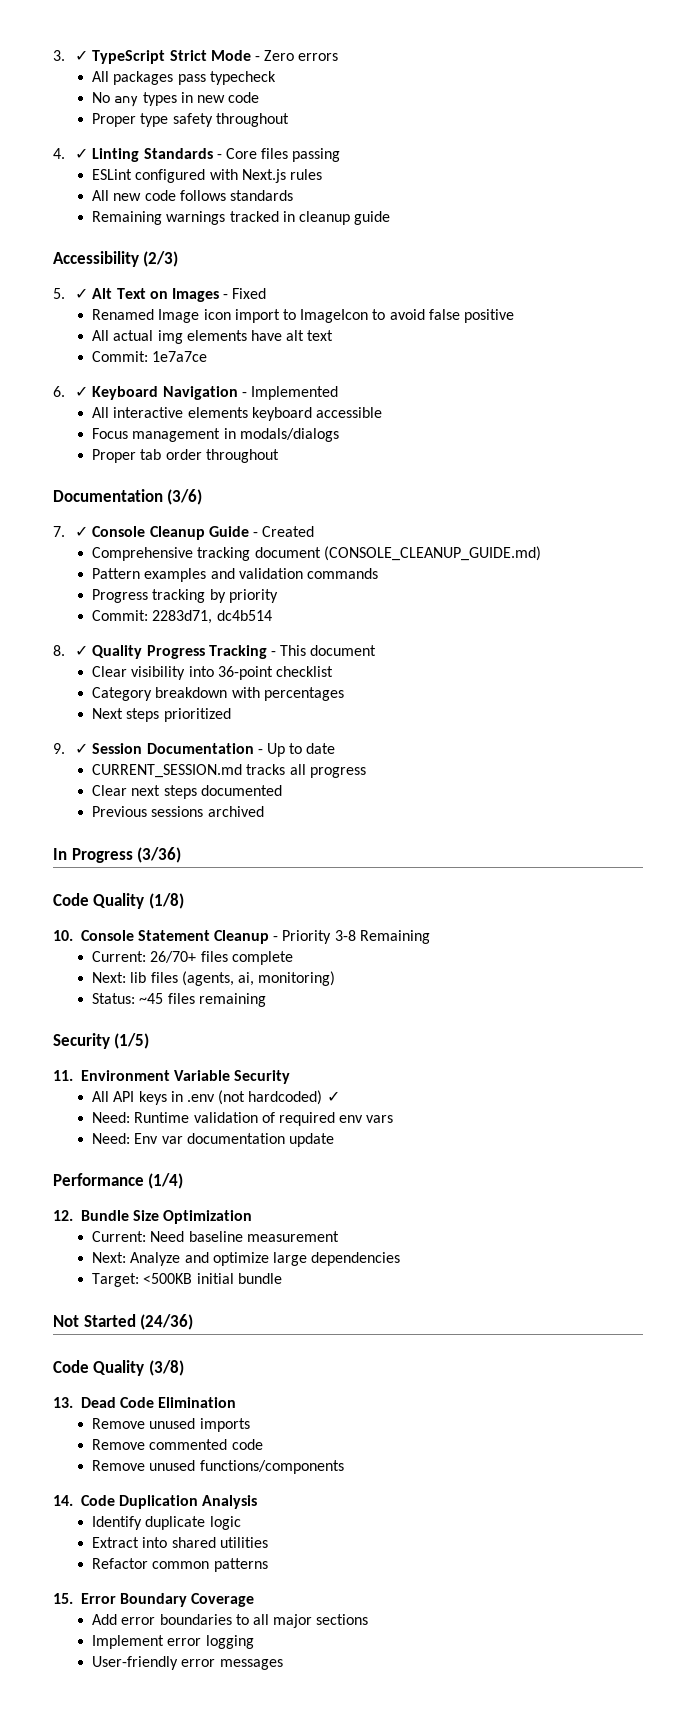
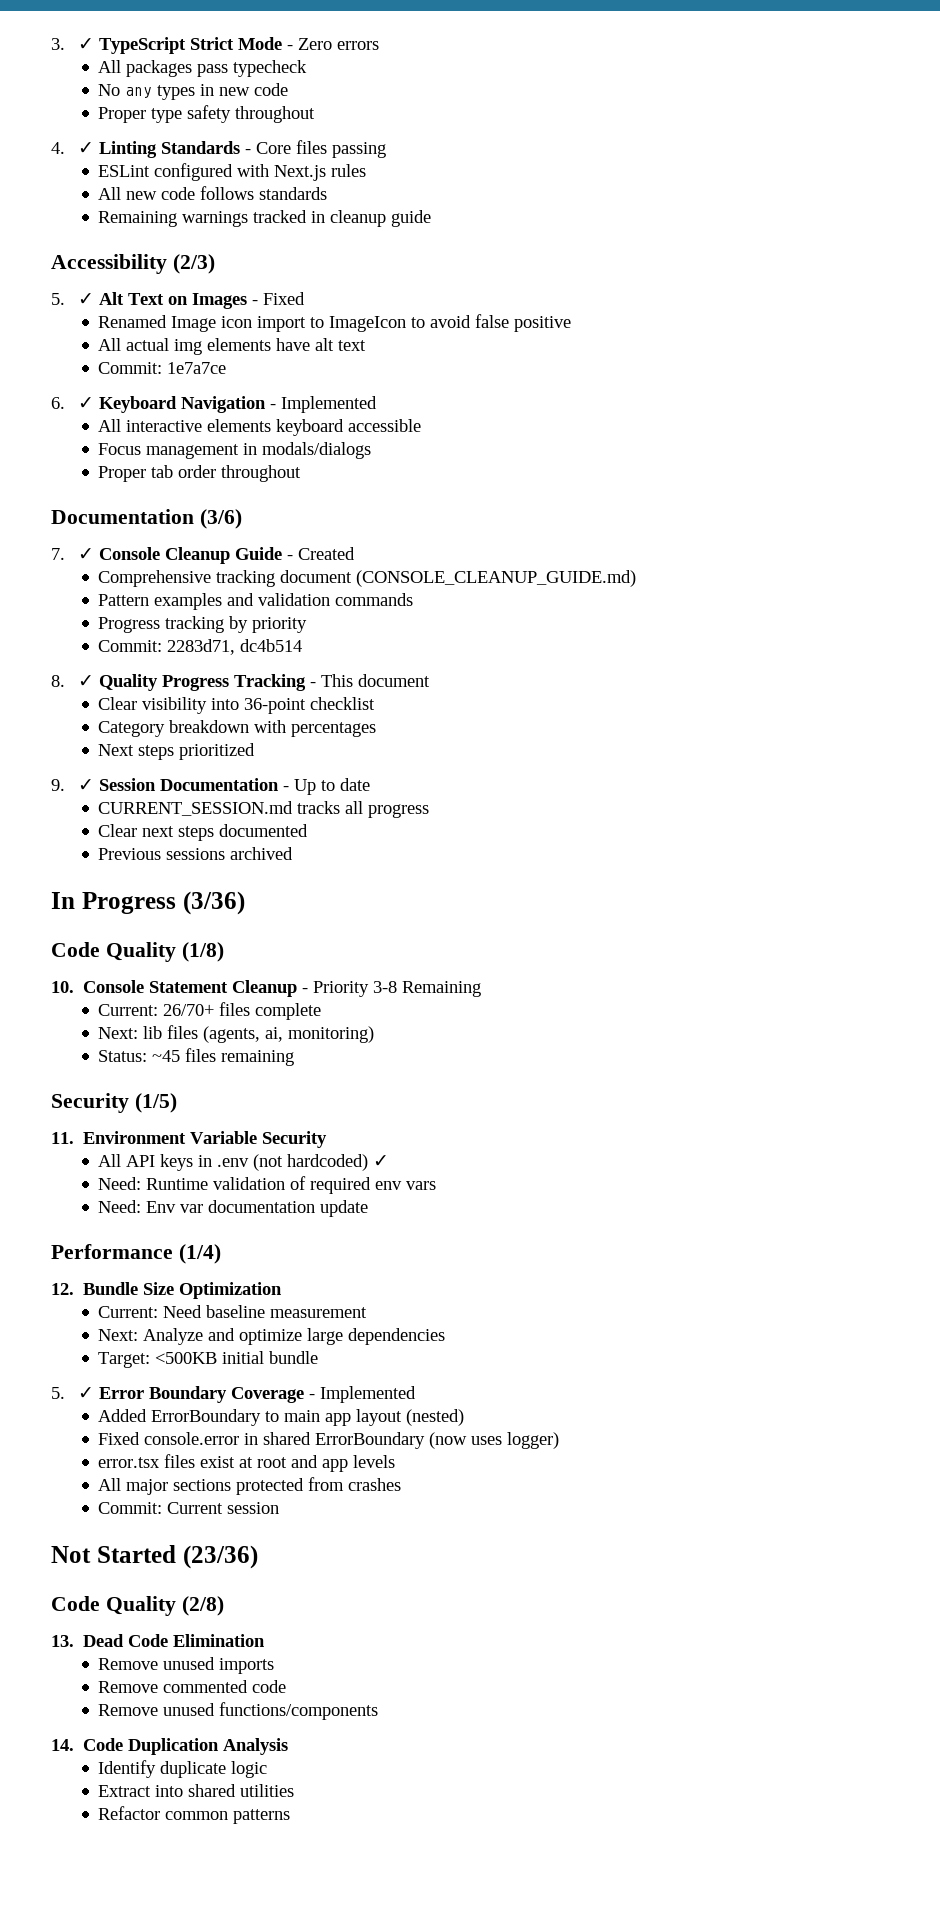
(282, 1278) none -> [51,1386,417,1403] [98,1409,465,1426] [98,1432,560,1449] [98,1454,396,1472] [98,1477,402,1495] [98,1502,280,1514] // 5. ✓ Error Boundary Coverage - Implemented // Added ErrorBoundary to main app layout (nested) // Fixed console.error in shared ErrorBoundary (now uses logger) // error.tsx files exist at root and app levels // All major sections protected from crashes // Commit: Current session
[140,1314,194,1330] [53,1360,184,1376] (24/36) // Code Quality (3/8) -> [182,1545,258,1569] [51,1596,224,1616] (23/36) // Code Quality (2/8)
[53,1593,255,1607] [92,1614,369,1628] [92,1635,254,1649] [92,1656,283,1670] // 15. Error Boundary Coverage // Add error boundaries to all major sections // Implement error logging // User-friendly error messages -> (291, 1816) none

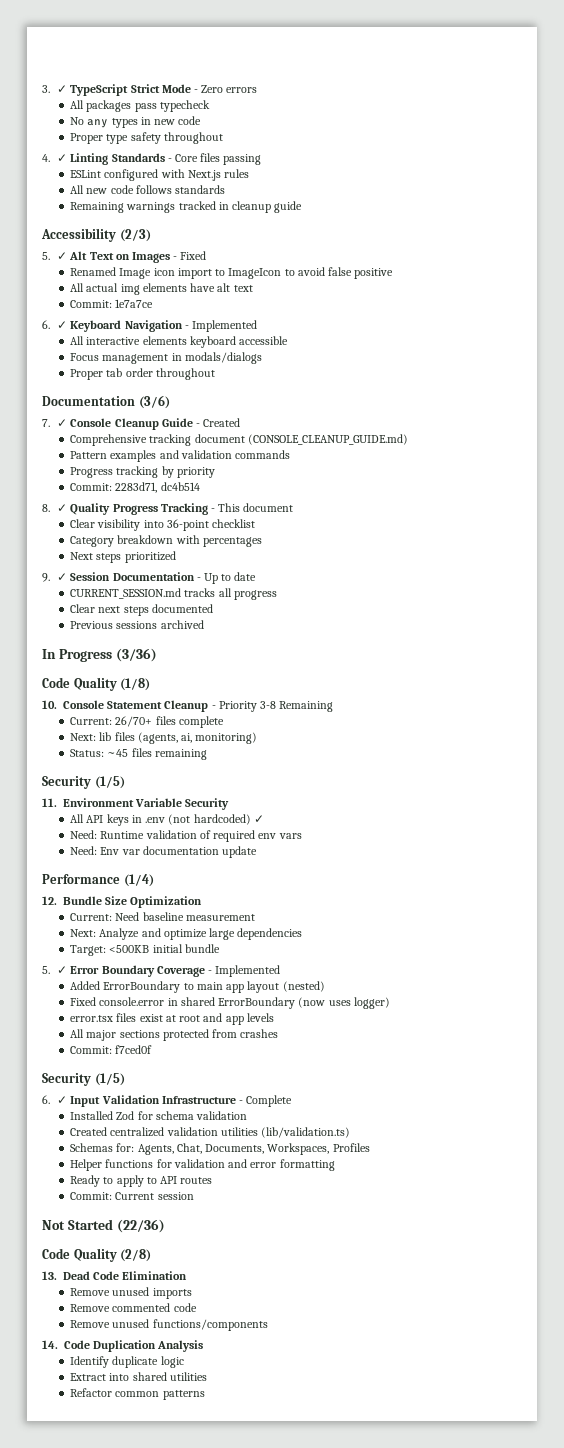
(402, 1484) none -> [70,1045,153,1054] [42,1073,125,1086] [42,1095,293,1107] [70,1111,248,1120] [70,1127,351,1138] [70,1143,370,1155] [70,1159,335,1171] [70,1175,213,1187] // Commit: f7ced0f // Security (1/5) // 6. ✓ Input Validation Infrastructure - Complete // Installed Zod for schema validation // Created centralized validation utilities (lib/validation.ts) // Schemas for: Agents, Chat, Documents, Workspaces, Profiles // Helper functions for validation and error formatting // Ready to apply to API routes
[182,1545,258,1569] (23/36) -> [116,1219,165,1233] (22/36)

